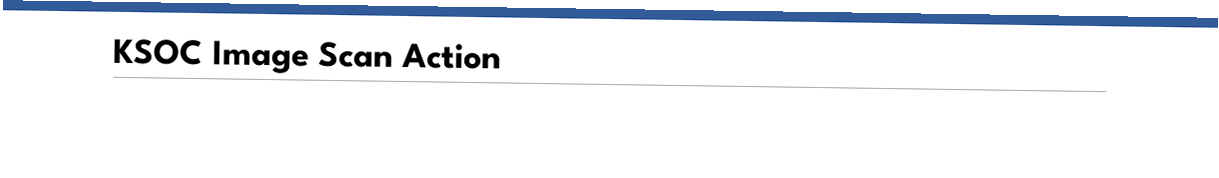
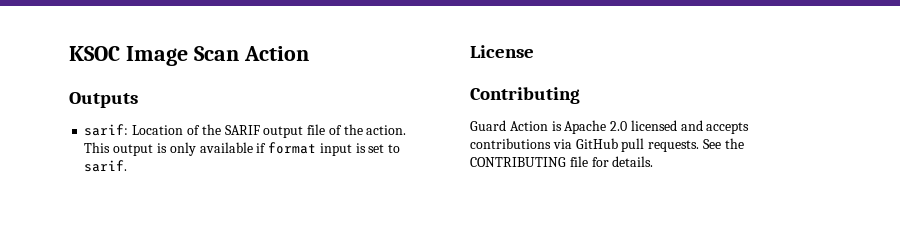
(501, 56) none -> [69,92,138,108] [84,124,407,138] [84,142,401,156] [84,160,128,172] [470,45,534,58] [470,87,580,104] [470,120,750,134] [470,138,744,152] [470,156,654,167] // Outputs // sarif: Location of the SARIF output file of the action. This output is only available if format input is set to sarif. // License // Contributing // Guard Action is Apache 2.0 licensed and accepts contributions via GitHub pull requests. See the CONTRIBUTING file for details.

